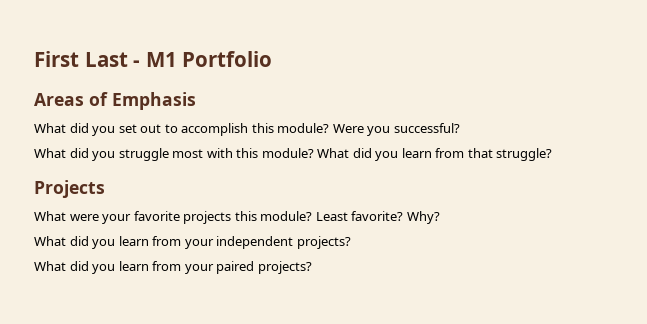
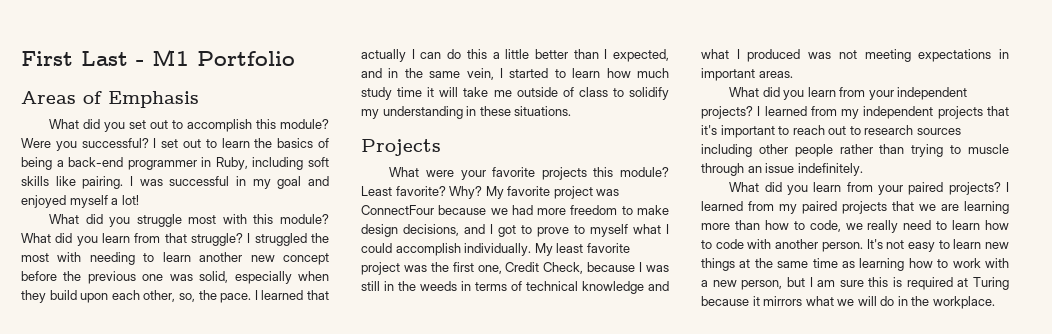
(460, 128) none -> [153,138,330,148] [21,157,329,170] [21,176,329,189] [21,195,139,208] I set out to learn the basics of being a back-end programmer in Ruby, including soft skills like pairing. I was successful in my goal and enjoyed myself a lot!
(553, 154) none -> [247,233,329,246] [21,252,330,265] [21,271,329,284] [21,290,329,303] [361,49,669,62] [361,68,669,80] [361,87,669,100] [361,106,572,119] I struggled the most with needing to learn another new concept before the previous one was solid, especially when they build upon each other, so, the pace. I learned that actually I can do this a little better than I expected, and in the same vein, I started to learn how much study time it will take me outside of class to solidify my understanding in these situations.
(440, 217) none -> [485,186,620,199] [361,205,669,215] [361,224,669,237] [361,243,630,256] [361,262,669,275] [361,281,669,294] [701,49,1009,62] [701,68,793,81] My favorite project was ConnectFour because we had more freedom to make design decisions, and I got to prove to myself what I could accomplish individually. My least favorite project was the first one, Credit Check, because I was still in the weeds in terms of technical knowledge and what I produced was not meeting expectations in important areas.
(351, 242) none -> [757,106,1009,119] [701,125,961,138] [701,144,1009,157] [701,163,863,176] I learned from my independent projects that it's important to reach out to research sources including other people rather than trying to muscle through an issue indefinitely.
(312, 267) none -> [1006,182,1009,192] [701,201,1009,214] [701,220,1009,233] [701,239,1009,252] [701,258,1009,271] [701,277,1009,290] [701,296,995,309] I learned from my paired projects that we are learning more than how to code, we really need to learn how to code with another person. It's not easy to learn new things at the same time as learning how to work with a new person, but I am sure this is required at Turing because it mirrors what we will do in the workplace.

